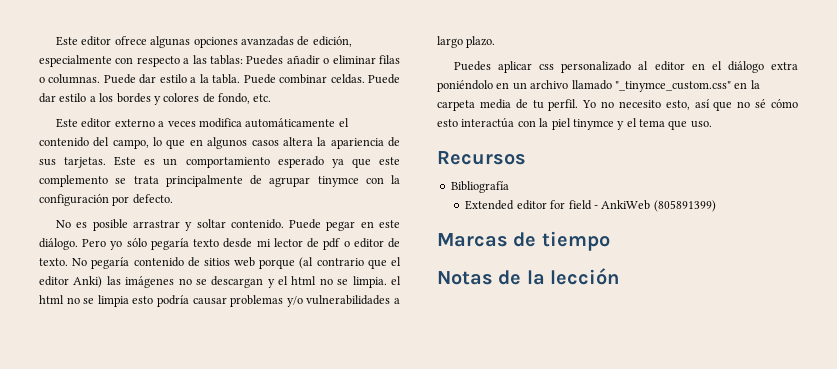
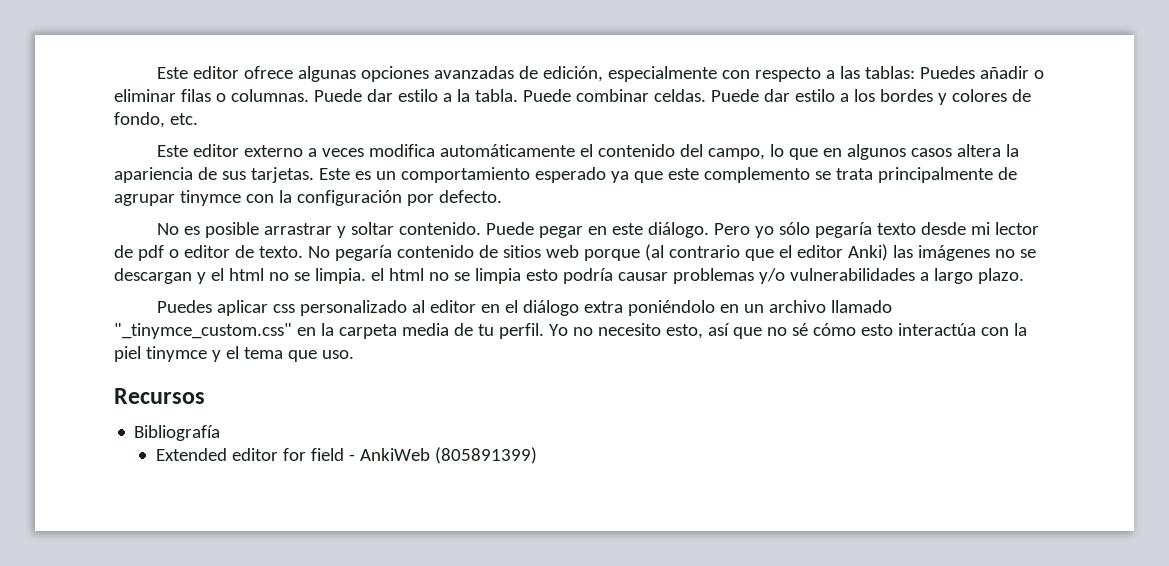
[437,231,610,251] [437,268,620,285] // Marcas de tiempo // Notas de la lección -> (537, 455) none

